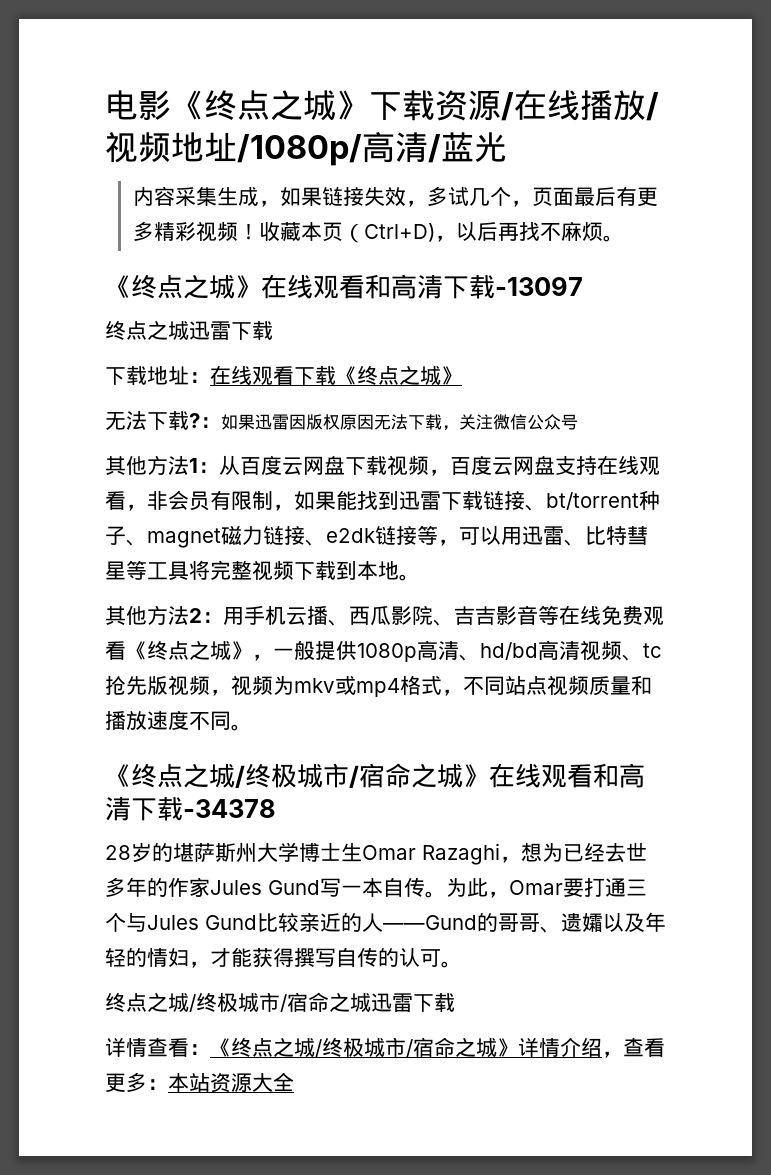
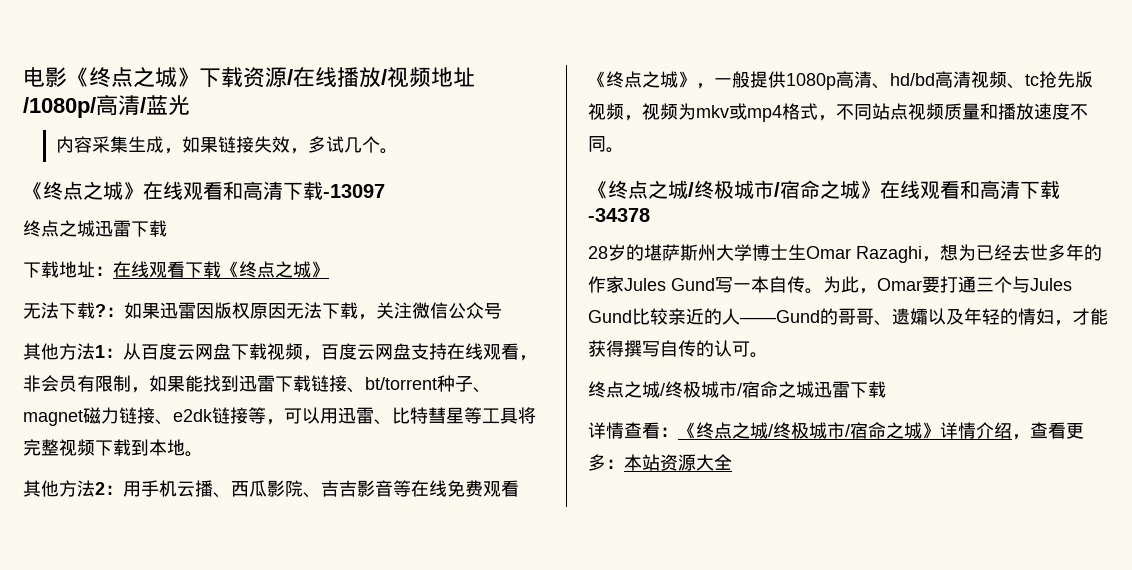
[510,186,658,207] [132,221,603,243] ，页面最后有更多精彩视频！收藏本页（Ctrl+D)，以后再找不麻烦 -> (380, 144) none

